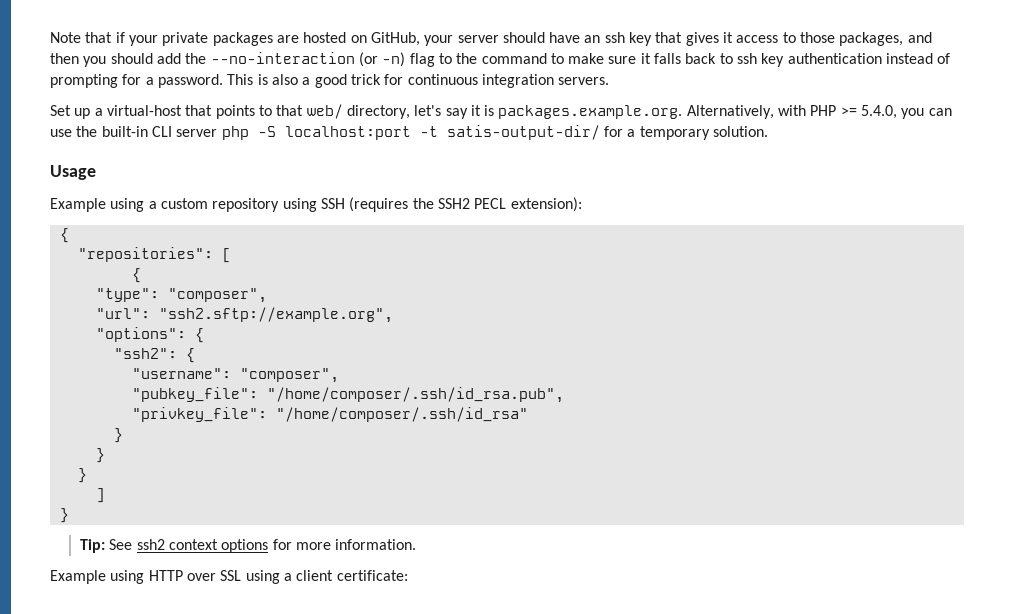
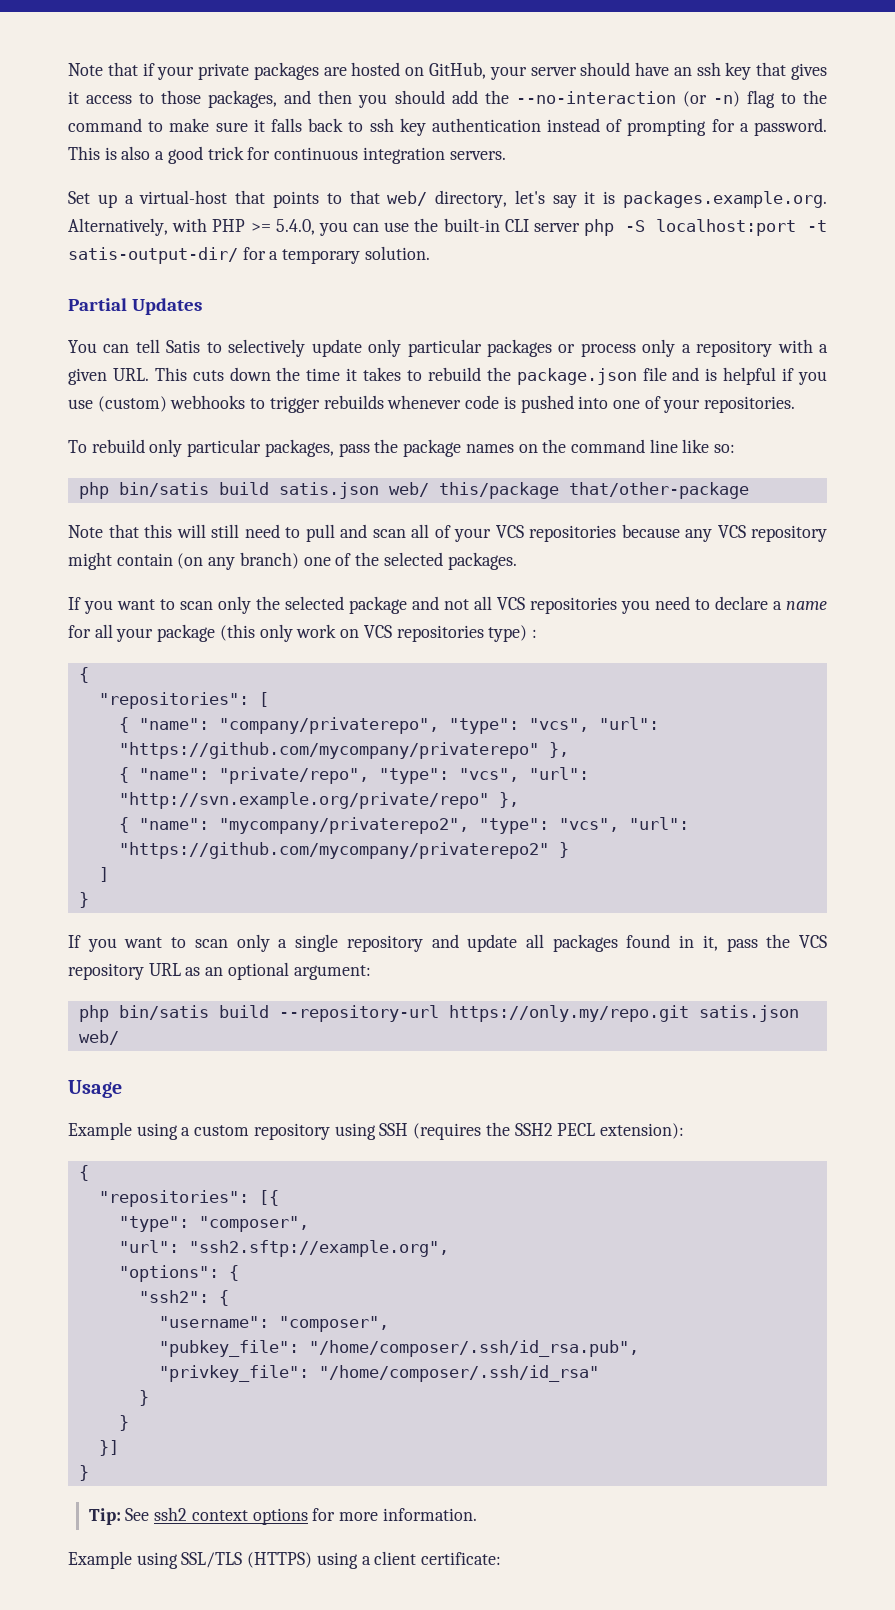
(768, 131) none -> [68,298,202,315] [68,339,828,357] [68,367,828,385] [68,395,796,413] [68,439,736,457] [78,482,749,499] [68,524,827,542] [68,552,517,570] [68,596,827,614] [68,624,537,642] [78,667,89,683] [98,692,269,709] [118,717,659,734] [118,742,569,759] [118,767,589,784] [118,792,519,809] [118,817,689,834] [118,842,569,859] [98,867,109,882] [78,892,89,908] [68,934,827,952] [68,962,371,980] [78,1005,799,1022] [78,1030,119,1045] // Partial Updates // You can tell Satis to selectively update only particular packages or process only a repository with a given URL. This cuts down the time it takes to rebuild the package.json file and is helpful if you use (custom) webhooks to trigger rebuilds whenever code is pushed into one of your repositories. // To rebuild only particular packages, pass the package names on the command line like so: // php bin/satis build satis.json web/ this/package that/other-package // Note that this will still need to pull and scan all of your VCS repositories because any VCS repository might contain (on any branch) one of the selected packages. // If you want to scan only the selected package and not all VCS repositories you need to declare a name for all your package (this only work on VCS repositories type) : // { // "repositories": [ // { "name": "company/privaterepo", "type": "vcs", "url": "https://github.com/mycompany/privaterepo" }, // { "name": "private/repo", "type": "vcs", "url": "http://svn.example.org/private/repo" }, // { "name": "mycompany/privaterepo2", "type": "vcs", "url": "https://github.com/mycompany/privaterepo2" } // ] // } // If you want to scan only a single repository and update all packages found in it, pass the VCS repository URL as an optional argument: // php bin/satis build --repository-url https://only.my/repo.git satis.json web/
[221,248,231,263] [131,268,141,283] [ // { -> [258,1190,279,1206] [{
[77,468,87,483] [95,488,105,503] } // ] -> [98,1440,119,1456] }]
[148,570,242,581] HTTP over SSL -> [181,1552,313,1568] SSL/TLS (HTTPS)

